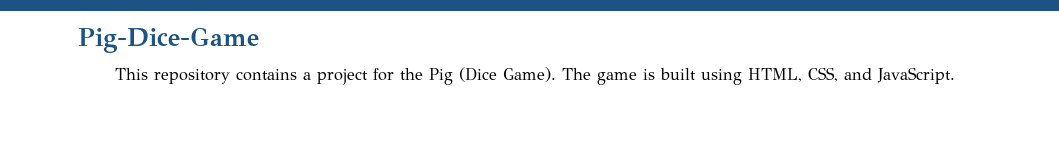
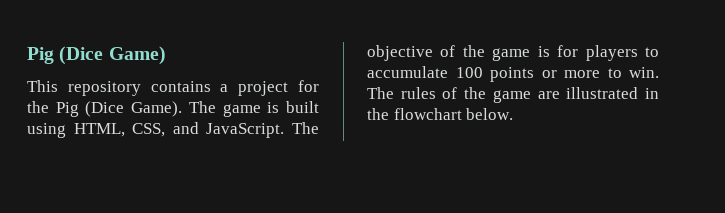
[78,27,259,53] Pig-Dice-Game -> [27,46,166,65] Pig (Dice Game)
(956, 75) none -> [292,122,319,134] [367,45,659,61] [367,66,659,82] [367,87,659,103] [367,108,514,120] The objective of the game is for players to accumulate 100 points or more to win. The rules of the game are illustrated in the flowchart below.

